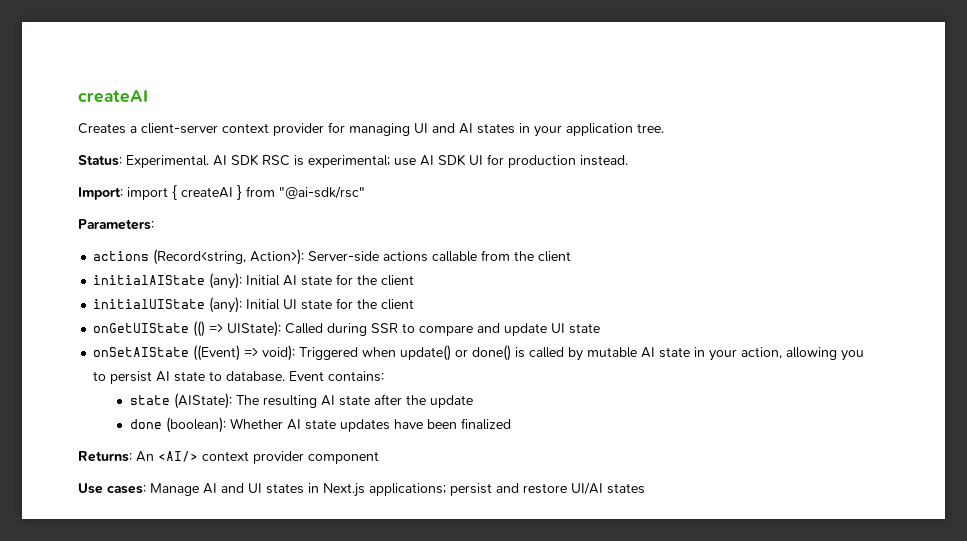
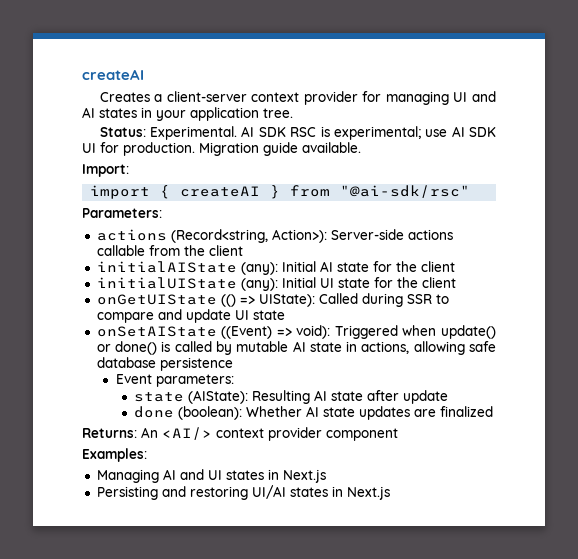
[508,155,628,168] production instead. -> [123,142,361,156] production. Migration guide available.
(123, 193) none -> (129, 170) //
[709,347,865,361] [93,371,385,384] your action, allowing you to persist AI state to database. Event contains: -> [361,341,497,355] [96,357,233,371] [115,374,234,387] actions, allowing safe database persistence // Event parameters:
[235,395,317,408] The resulting -> [252,390,311,404] Resulting
[405,395,426,405] the -> (400, 395) none
[393,419,457,429] have been -> [414,409,437,417] are
[78,483,199,496] Use cases: Manage -> [82,448,147,462] [96,469,159,483] Examples: // Managing
[369,482,645,496] applications; persist and restore UI/AI states -> [96,485,390,500] // Persisting and restoring UI/AI states in Next.js

